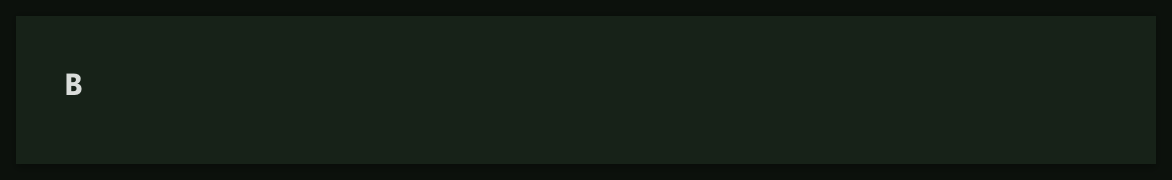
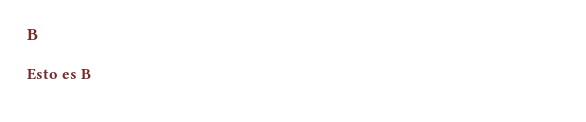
[65,73,83,95] B -> [27,29,38,40] [27,68,92,80] B // Esto es B

